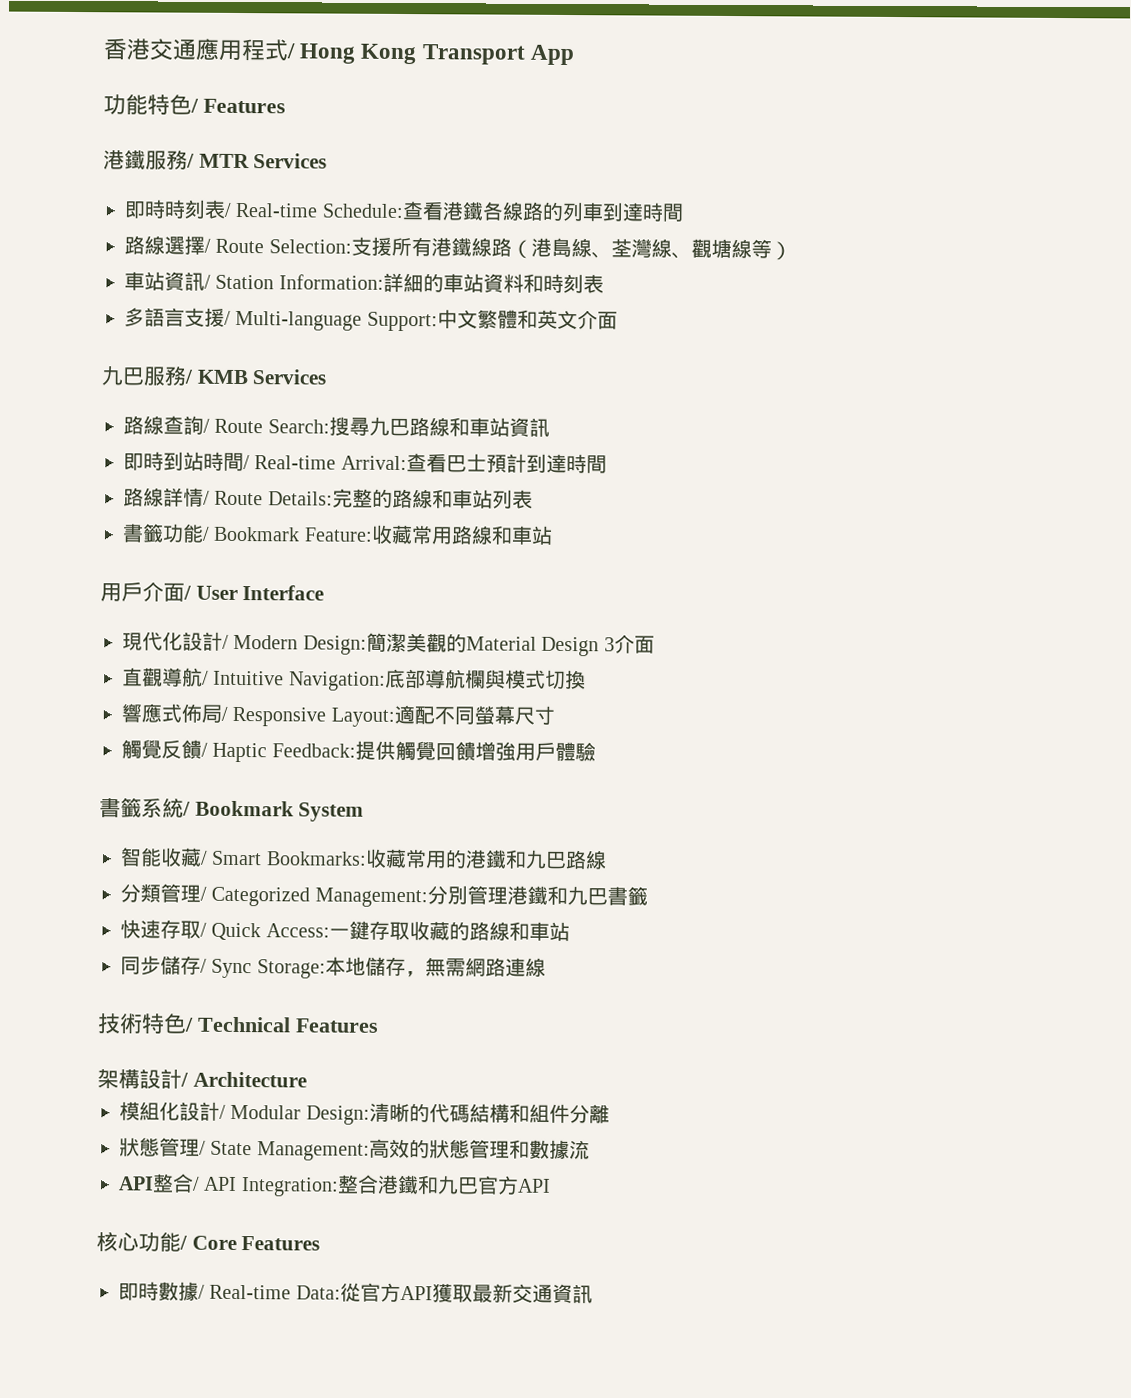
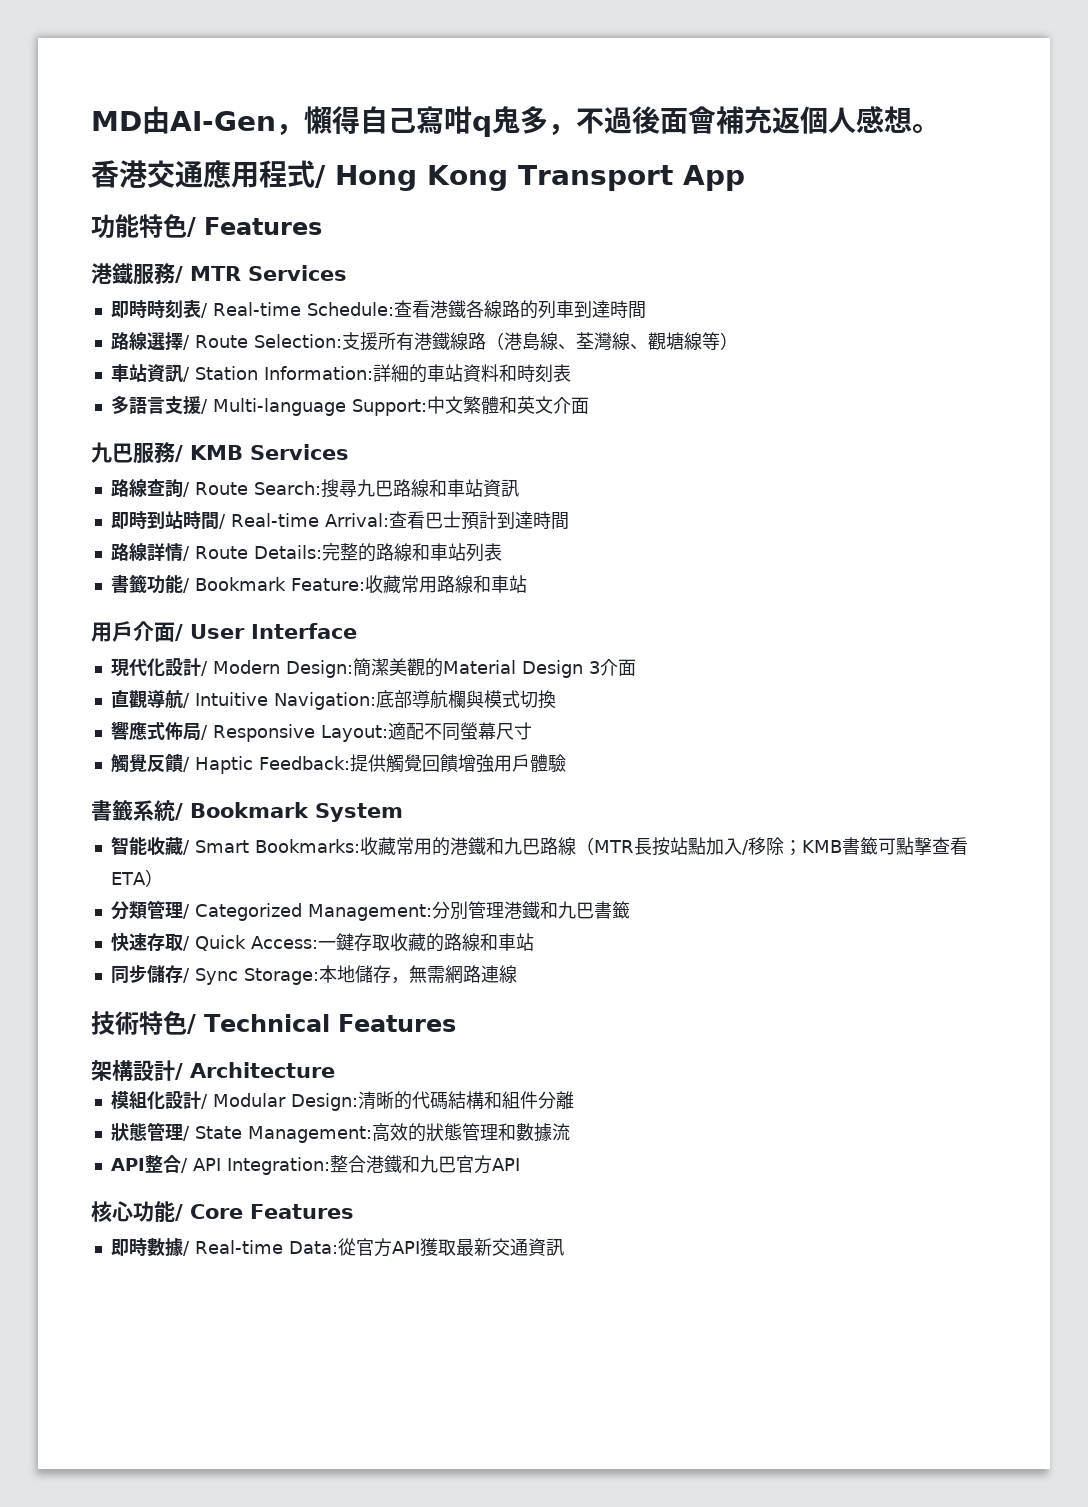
(103, 49) none -> [91,106,940,137] MD由AI-Gen，懶得自己寫咁q鬼多，不過後面會補充返個人感想。 //
(607, 860) none -> [575,837,968,856] [110,869,163,887] （MTR長按站點加入/移除；KMB書籤可點擊查看ETA）

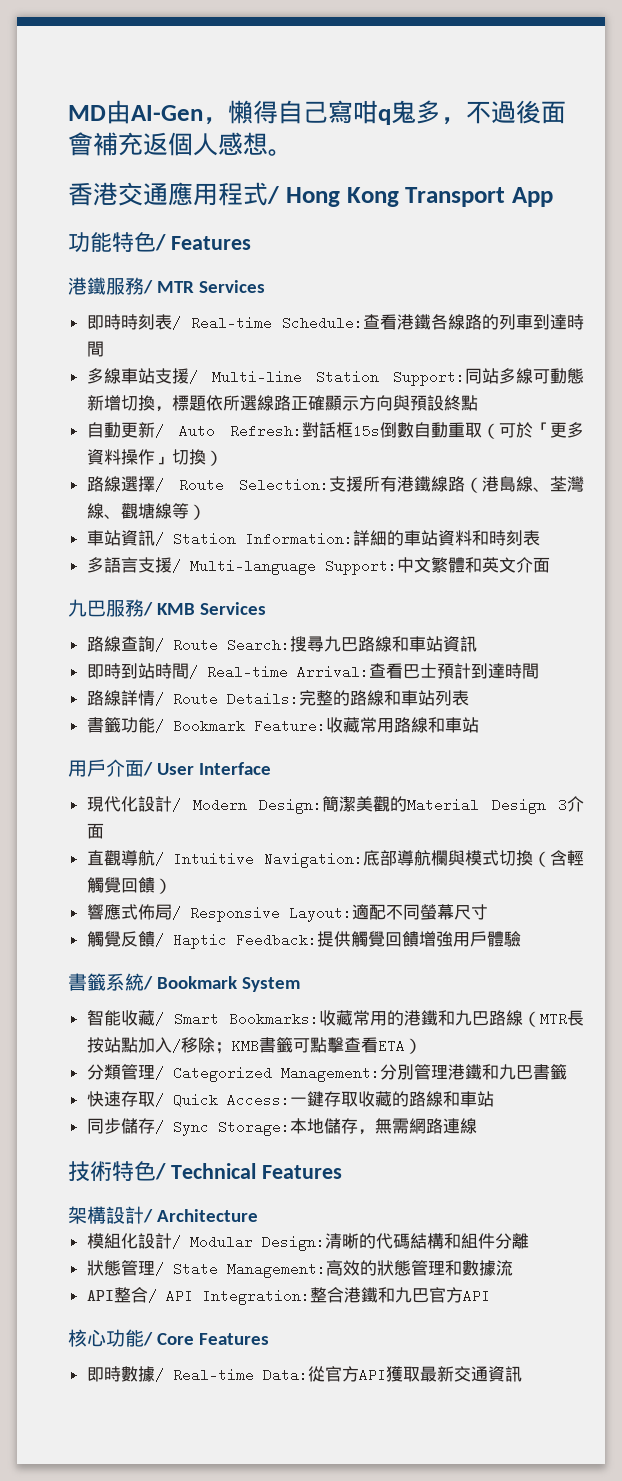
(646, 310) none -> [86,368,584,386] [86,395,478,412] [86,422,584,439] [86,449,223,466] // 多線車站支援/ Multi-line Station Support:同站多線可動態新增切換，標題依所選線路正確顯示方向與預設終點 // 自動更新/ Auto Refresh:對話框15s倒數自動重取（可於「更多資料操作」切換）
(556, 699) none -> [533,850,584,867] [86,877,172,894] （含輕觸覺回饋）

